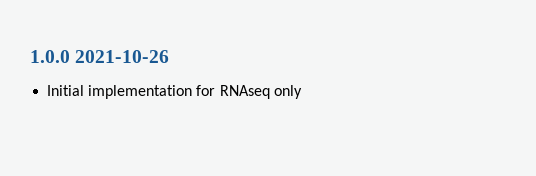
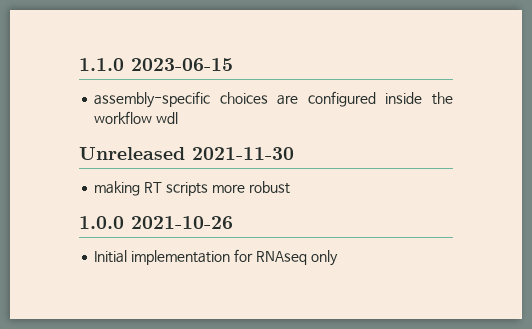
(30, 56) none -> [79,58,233,71] [94,91,453,108] [94,111,179,124] [79,147,294,160] [94,181,290,196] 1.1.0 2023-06-15 // assembly-specific choices are configured inside the workflow wdl // Unreleased 2021-11-30 // making RT scripts more robust //

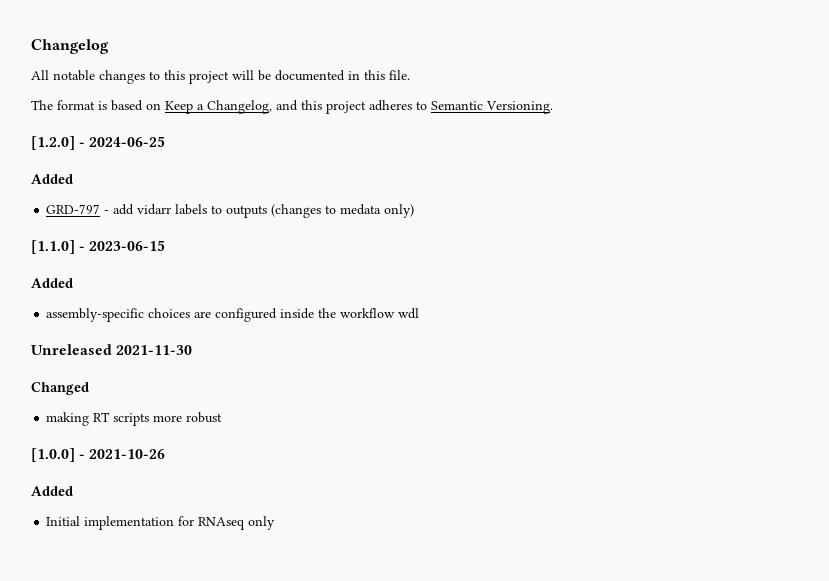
[79,58,124,71] 1.1.0 -> [31,39,109,54] [31,70,410,84] [31,100,553,114] [31,136,166,150] [31,174,73,184] [46,204,415,218] [31,240,86,254] Changelog // All notable changes to this project will be documented in this file. // The format is based on Keep a Changelog, and this project adheres to Semantic Versioning. // [1.2.0] - 2024-06-25 // Added // GRD-797 - add vidarr labels to outputs (changes to medata only) // [1.1.0] -
(233, 64) none -> [31,278,73,288] // Added
(294, 153) none -> [31,382,89,395] // Changed
[79,216,124,229] 1.0.0 -> [31,448,86,462] [1.0.0] -
(233, 222) none -> [31,486,73,496] // Added

